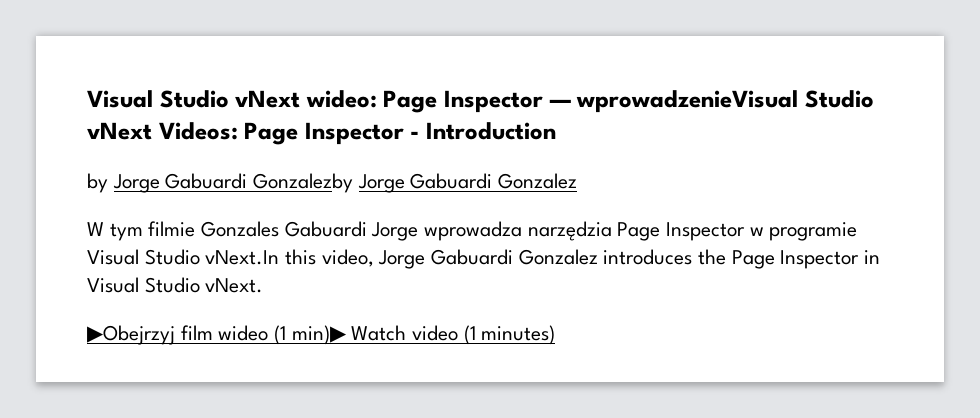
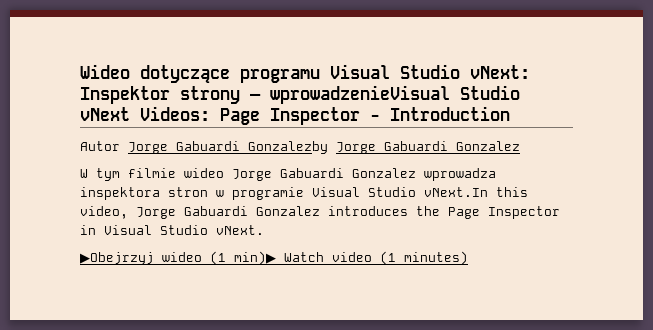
[87,90,544,113] Visual Studio vNext wideo: Page Inspector -> [80,64,530,83] [80,86,240,104] Wideo dotyczące programu Visual Studio vNext: Inspektor strony
[87,173,108,193] by -> [80,141,120,151] Autor
[201,221,746,241] Gonzales Gabuardi Jorge wprowadza narzędzia Page Inspector -> [184,168,496,181] [80,187,208,200] wideo Jorge Gabuardi Gonzalez wprowadza inspektora stron
[180,325,213,340] film -> (154, 258) none

